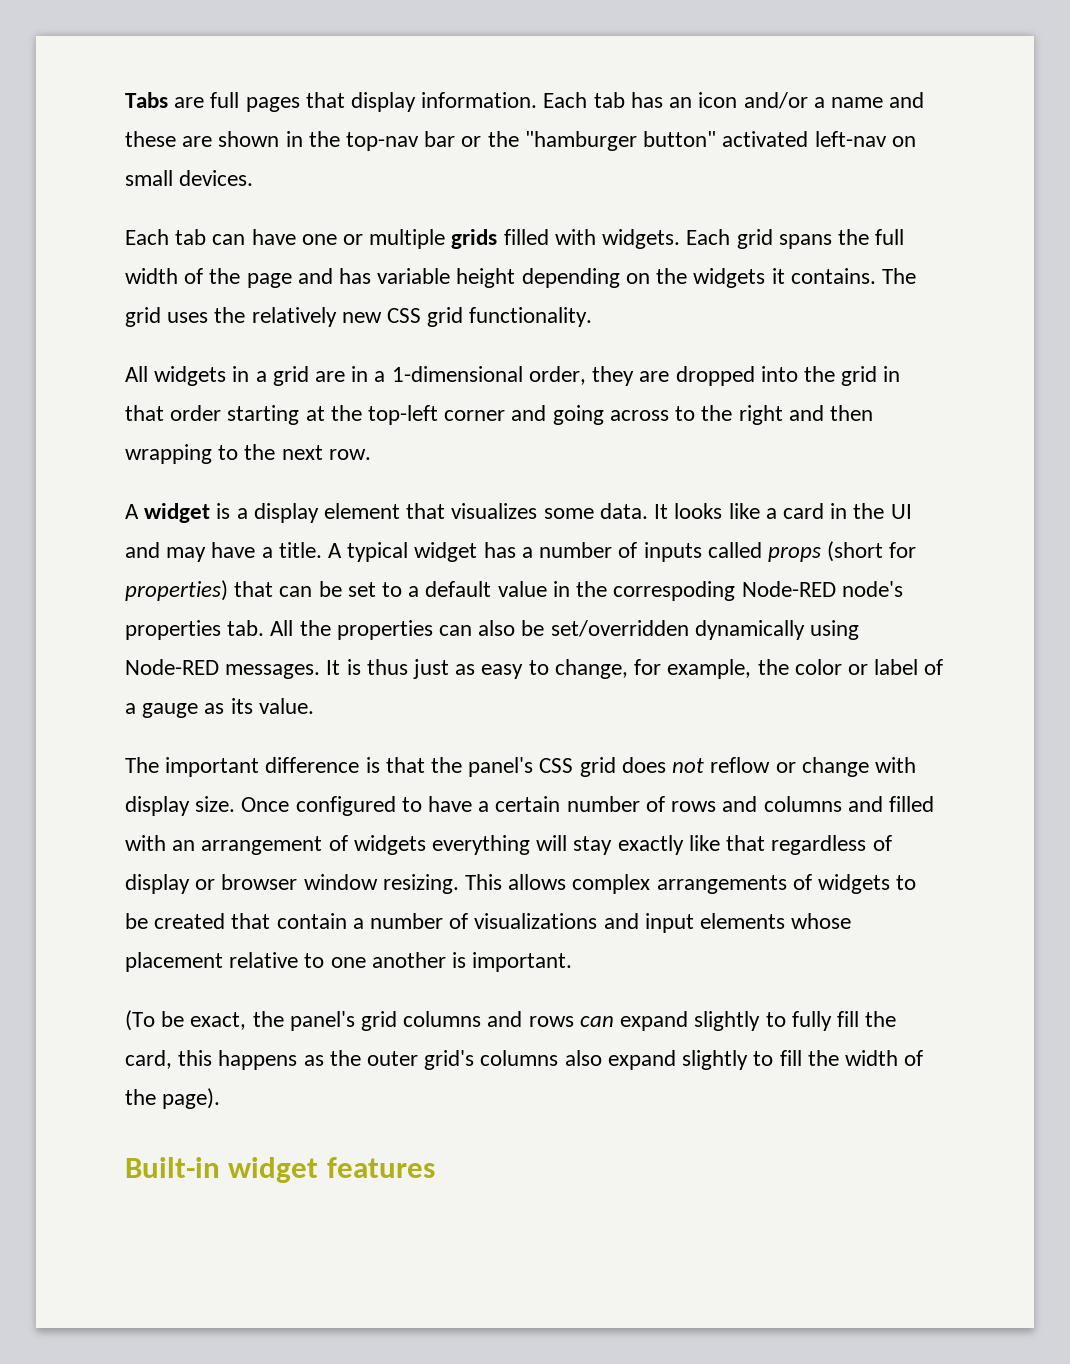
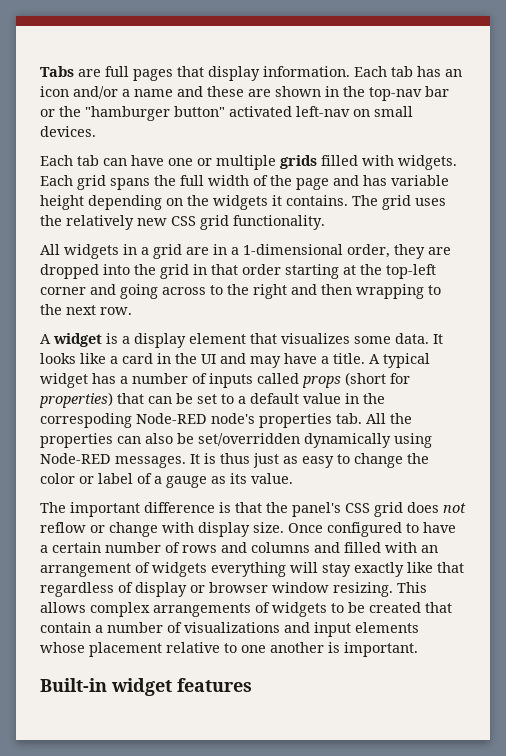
[554,659,752,679] change, for example, -> [354,453,403,468] change
[125,1010,897,1031] [125,1050,924,1070] [125,1088,221,1109] // (To be exact, the panel's grid columns and rows can expand slightly to fully fill the card, this happens as the outer grid's columns also expand slightly to fill the width of the page). -> (418, 649) none

